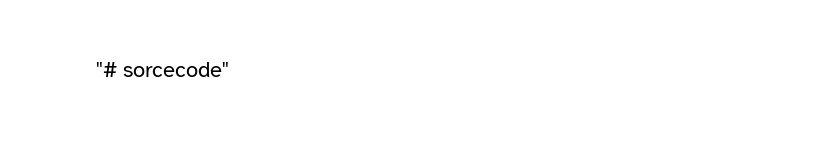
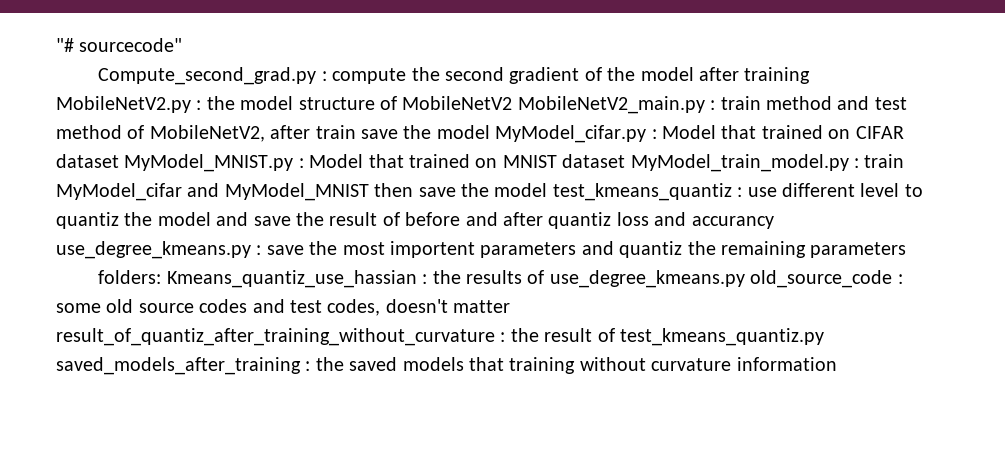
[123,62,229,77] sorcecode" -> [79,38,183,52] [98,67,811,85] [56,96,907,114] [56,125,904,143] [56,154,905,172] [56,183,923,201] [56,212,774,229] [56,241,907,259] [98,270,903,288] [56,299,511,316] [56,328,824,346] [56,357,837,375] sourcecode" // Compute_second_grad.py : compute the second gradient of the model after training MobileNetV2.py : the model structure of MobileNetV2 MobileNetV2_main.py : train method and test method of MobileNetV2, after train save the model MyModel_cifar.py : Model that trained on CIFAR dataset MyModel_MNIST.py : Model that trained on MNIST dataset MyModel_train_model.py : train MyModel_cifar and MyModel_MNIST then save the model test_kmeans_quantiz : use different level to quantiz the model and save the result of before and after quantiz loss and accurancy use_degree_kmeans.py : save the most importent parameters and quantiz the remaining parameters // folders: Kmeans_quantiz_use_hassian : the results of use_degree_kmeans.py old_source_code : some old source codes and test codes, doesn't matter result_of_quantiz_after_training_without_curvature : the result of test_kmeans_quantiz.py saved_models_after_training : the saved models that training without curvature information

